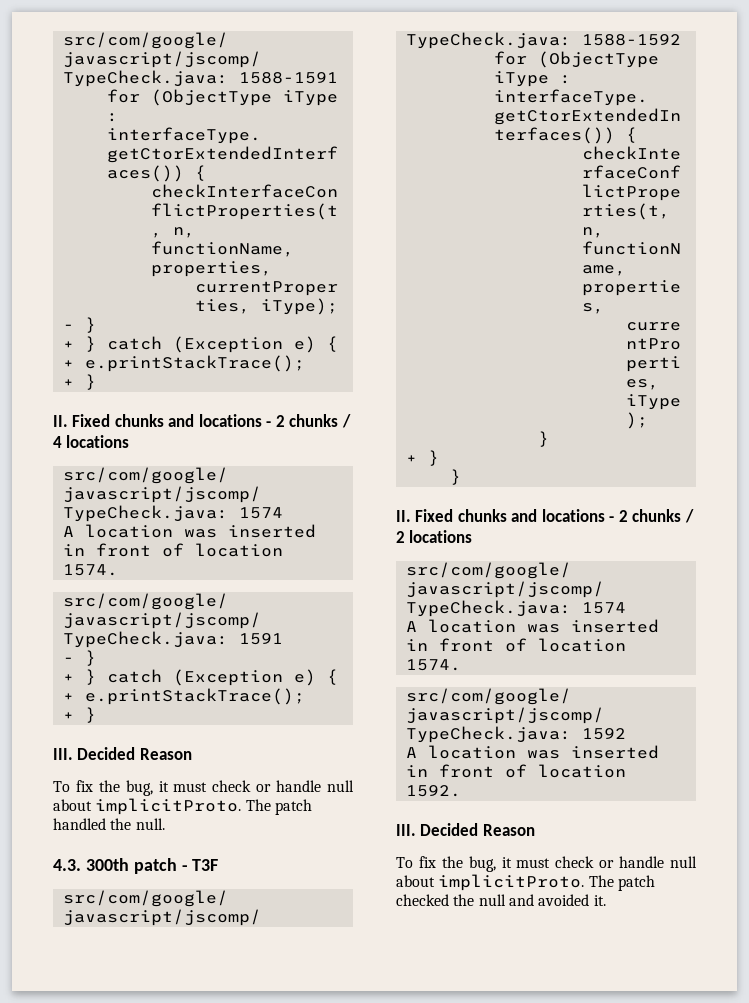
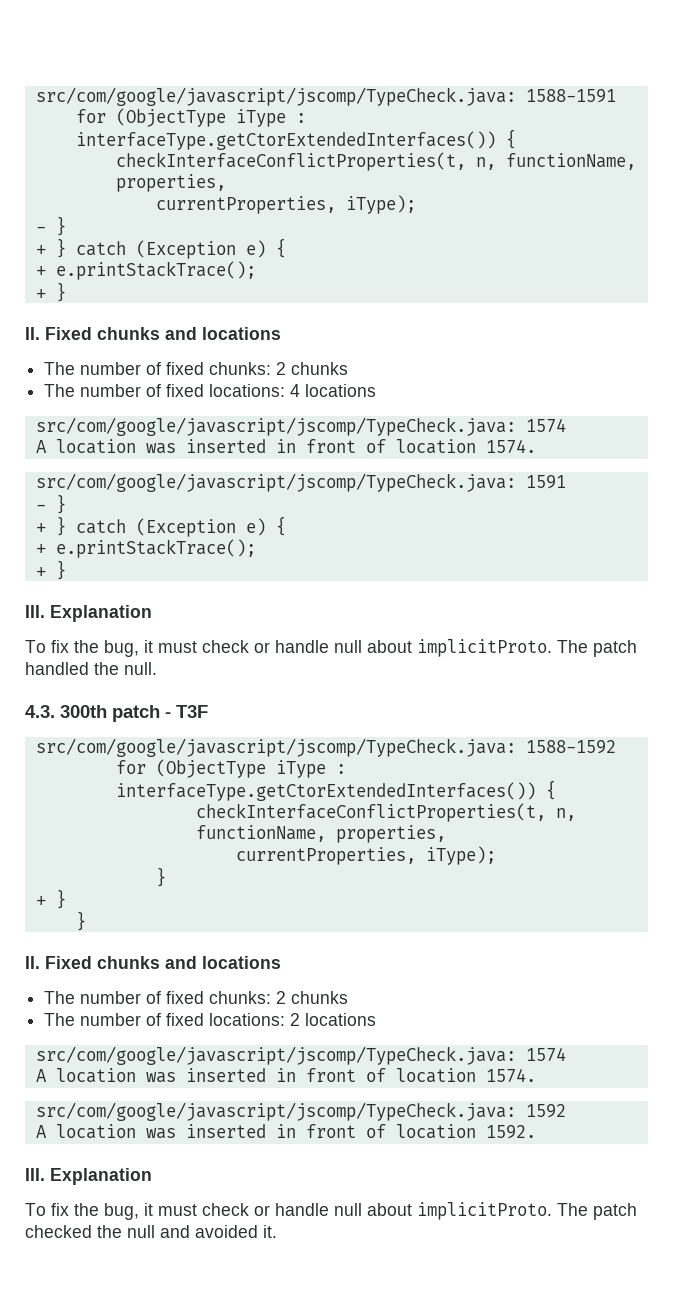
[266,414,351,428] - 2 chunks / -> [44,362,349,375] [44,384,286,397] // The number of fixed chunks: 2 chunks // The number of fixed locations:
[77,747,192,760] Decided Reason -> [50,605,152,622] Explanation
[609,509,694,523] - 2 chunks / -> [44,991,349,1004] [44,1013,286,1026] // The number of fixed chunks: 2 chunks // The number of fixed locations:
[420,823,535,836] Decided Reason -> [50,1168,152,1185] Explanation

